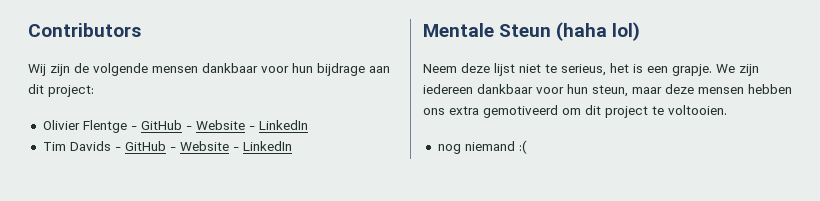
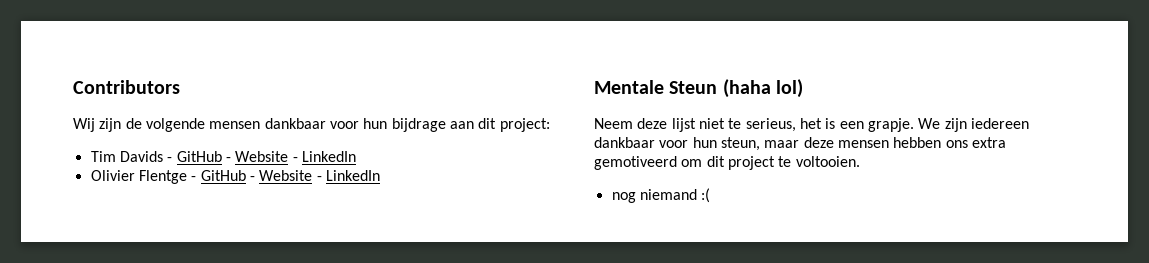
[42,120,308,133] [42,141,111,151] Olivier Flentge - GitHub - Website - LinkedIn // Tim Davids -> [90,151,356,162] [90,170,187,184] Tim Davids - GitHub - Website - LinkedIn // Olivier Flentge

